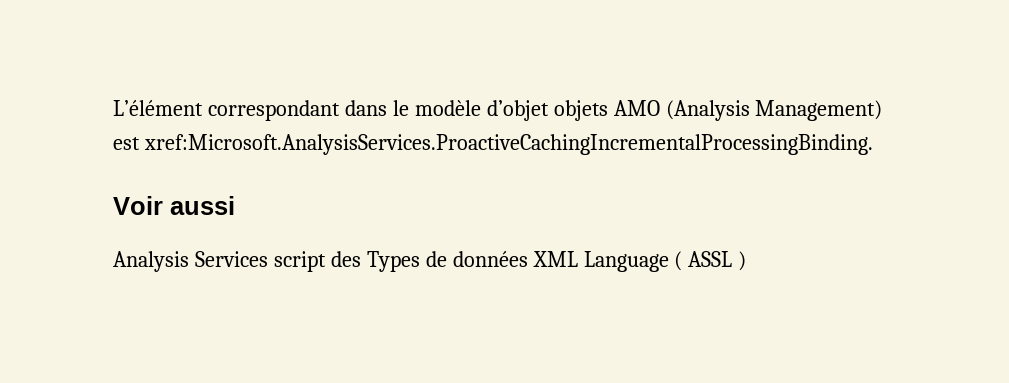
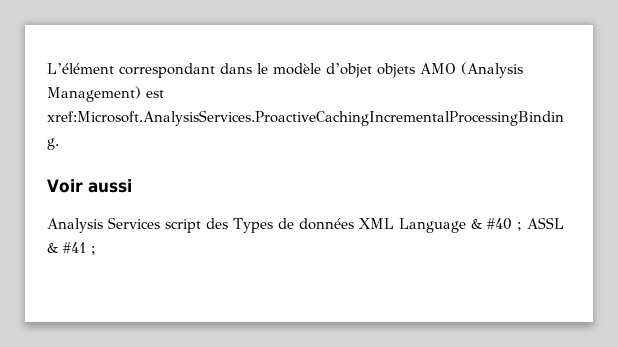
[674,251,747,271] ( ASSL ) -> [470,217,564,231] [47,242,96,255] & #40 ; ASSL & #41 ;

